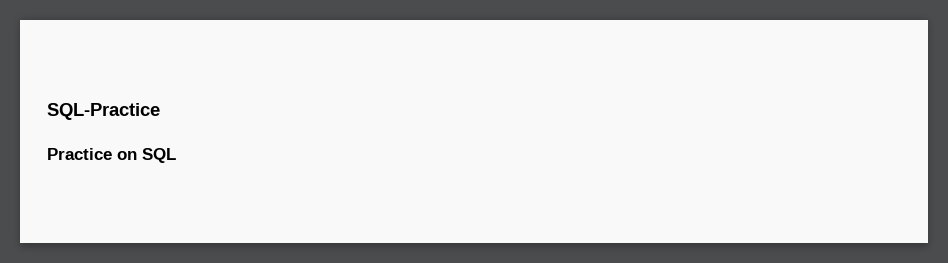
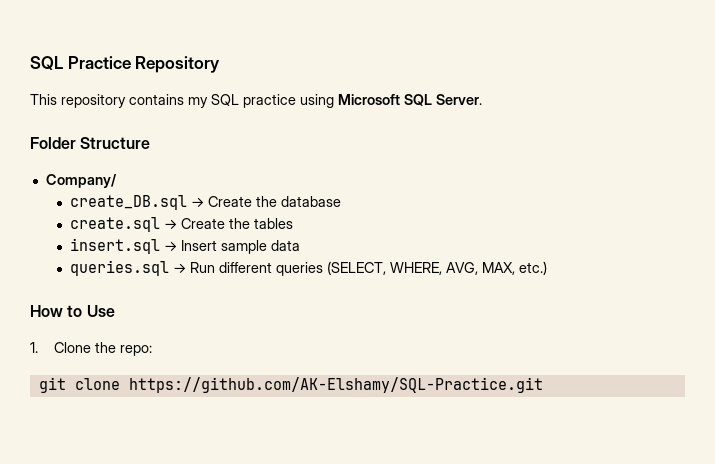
[47,103,160,120] [47,148,176,163] SQL-Practice // Practice on SQL -> [30,56,221,73] [30,94,482,108] [30,137,151,149] [45,174,117,188] [70,195,342,210] [70,217,294,232] [70,238,301,254] [70,260,548,276] [30,305,115,317] [30,342,153,356] [38,377,543,393] SQL Practice Repository // This repository contains my SQL practice using Microsoft SQL Server. // Folder Structure // Company/ // create_DB.sql → Create the database // create.sql → Create the tables // insert.sql → Insert sample data // queries.sql → Run different queries (SELECT, WHERE, AVG, MAX, etc.) // How to Use // 1. Clone the repo: // git clone https://github.com/AK-Elshamy/SQL-Practice.git

